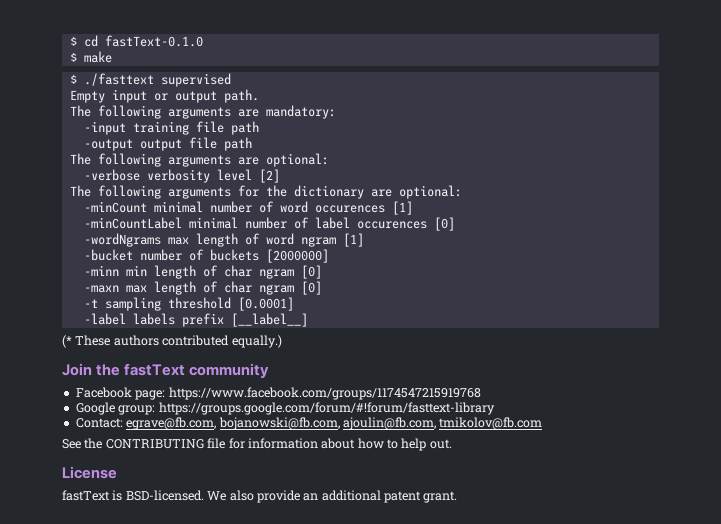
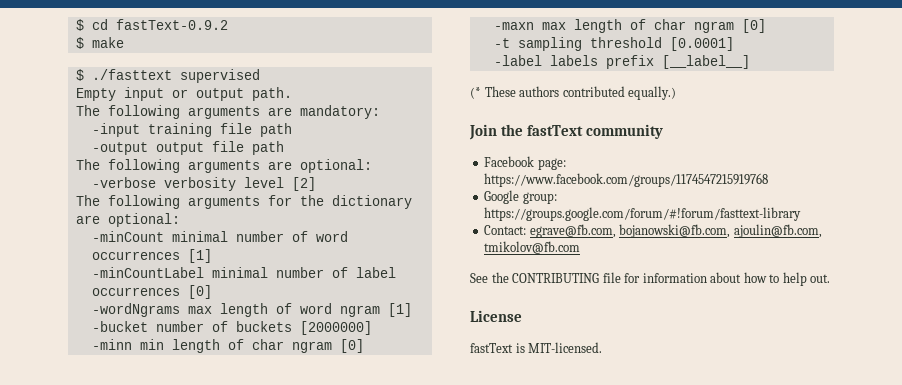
[104,35,203,47] fastText-0.1.0 -> [115,19,228,30] fastText-0.9.2
[314,205,385,213] occurences -> [91,251,180,260] occurrences
[356,221,427,229] occurences -> [91,287,180,296] occurrences
[125,490,458,503] BSD-licensed. We also provide an additional patent grant. -> [528,342,603,353] MIT-licensed.

